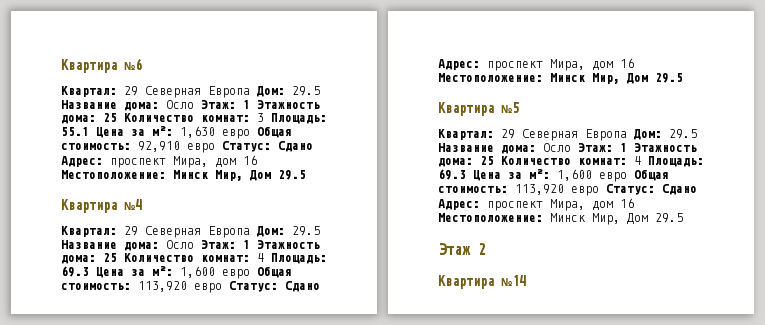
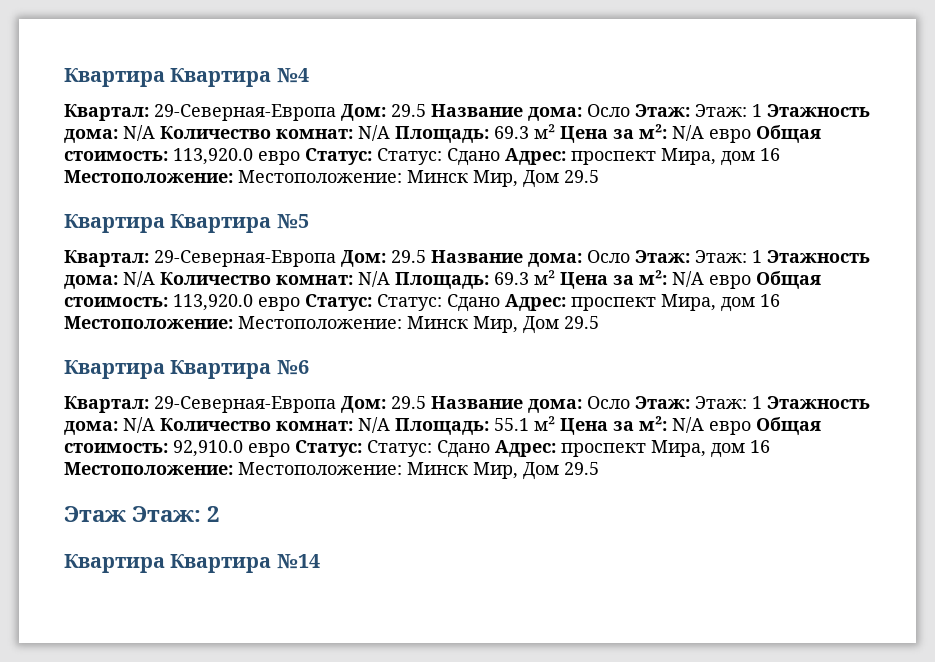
[61,58,142,73] [61,86,320,98] [61,100,320,111] [61,113,327,124] [61,126,292,139] [61,141,313,153] [61,155,257,168] [61,170,306,181] [61,199,142,213] [61,226,320,238] [61,240,320,251] [61,253,327,264] [61,266,292,279] [61,281,320,293] [438,58,634,71] [438,73,683,84] [438,102,519,116] [438,129,697,141] [438,143,697,154] [438,156,704,167] [438,169,669,182] [438,184,697,196] [438,198,634,211] [438,213,543,222] Квартира №6 // Квартал: 29 Северная Европа Дом: 29.5 Название дома: Осло Этаж: 1 Этажность дома: 25 Количество комнат: 3 Площадь: 55.1 Цена за м²: 1,630 евро Общая стоимость: 92,910 евро Статус: Сдано Адрес: проспект Мира, дом 16 Местоположение: Минск Мир, Дом 29.5 // Квартира №4 // Квартал: 29 Северная Европа Дом: 29.5 Название дома: Осло Этаж: 1 Этажность дома: 25 Количество комнат: 4 Площадь: 69.3 Цена за м²: 1,600 евро Общая стоимость: 113,920 евро Статус: Сдано Адрес: проспект Мира, дом 16 Местоположение: Минск Мир, Дом 29.5 // Квартира №5 // Квартал: 29 Северная Европа Дом: 29.5 Название дома: Осло Этаж: 1 Этажность дома: 25 Количество комнат: 4 Площадь: 69.3 Цена за м²: 1,600 евро Общая стоимость: 113,920 евро Статус: Сдано Адрес: проспект Мира, дом 16 Местоположение: -> [64,68,309,87] [64,104,870,121] [64,124,821,143] [64,148,780,166] [64,170,599,188] [64,214,309,233] [64,250,870,267] [64,270,821,289] [64,294,780,312] [64,316,599,334] [64,360,309,379] [64,396,870,413] [64,416,821,435] [64,440,770,458] [64,462,402,475] Квартира Квартира №4 // Квартал: 29-Северная-Европа Дом: 29.5 Название дома: Осло Этаж: Этаж: 1 Этажность дома: N/A Количество комнат: N/A Площадь: 69.3 м² Цена за м²: N/A евро Общая стоимость: 113,920.0 евро Статус: Статус: Сдано Адрес: проспект Мира, дом 16 Местоположение: Местоположение: Минск Мир, Дом 29.5 // Квартира Квартира №5 // Квартал: 29-Северная-Европа Дом: 29.5 Название дома: Осло Этаж: Этаж: 1 Этажность дома: N/A Количество комнат: N/A Площадь: 69.3 м² Цена за м²: N/A евро Общая стоимость: 113,920.0 евро Статус: Статус: Сдано Адрес: проспект Мира, дом 16 Местоположение: Местоположение: Минск Мир, Дом 29.5 // Квартира Квартира №6 // Квартал: 29-Северная-Европа Дом: 29.5 Название дома: Осло Этаж: Этаж: 1 Этажность дома: N/A Количество комнат: N/A Площадь: 55.1 м² Цена за м²: N/A евро Общая стоимость: 92,910.0 евро Статус: Статус: Сдано Адрес: проспект Мира, дом 16 Местоположение: Местоположение:
(471, 249) none -> [132,506,202,522] Этаж:
(494, 282) none -> [170,554,272,573] Квартира

